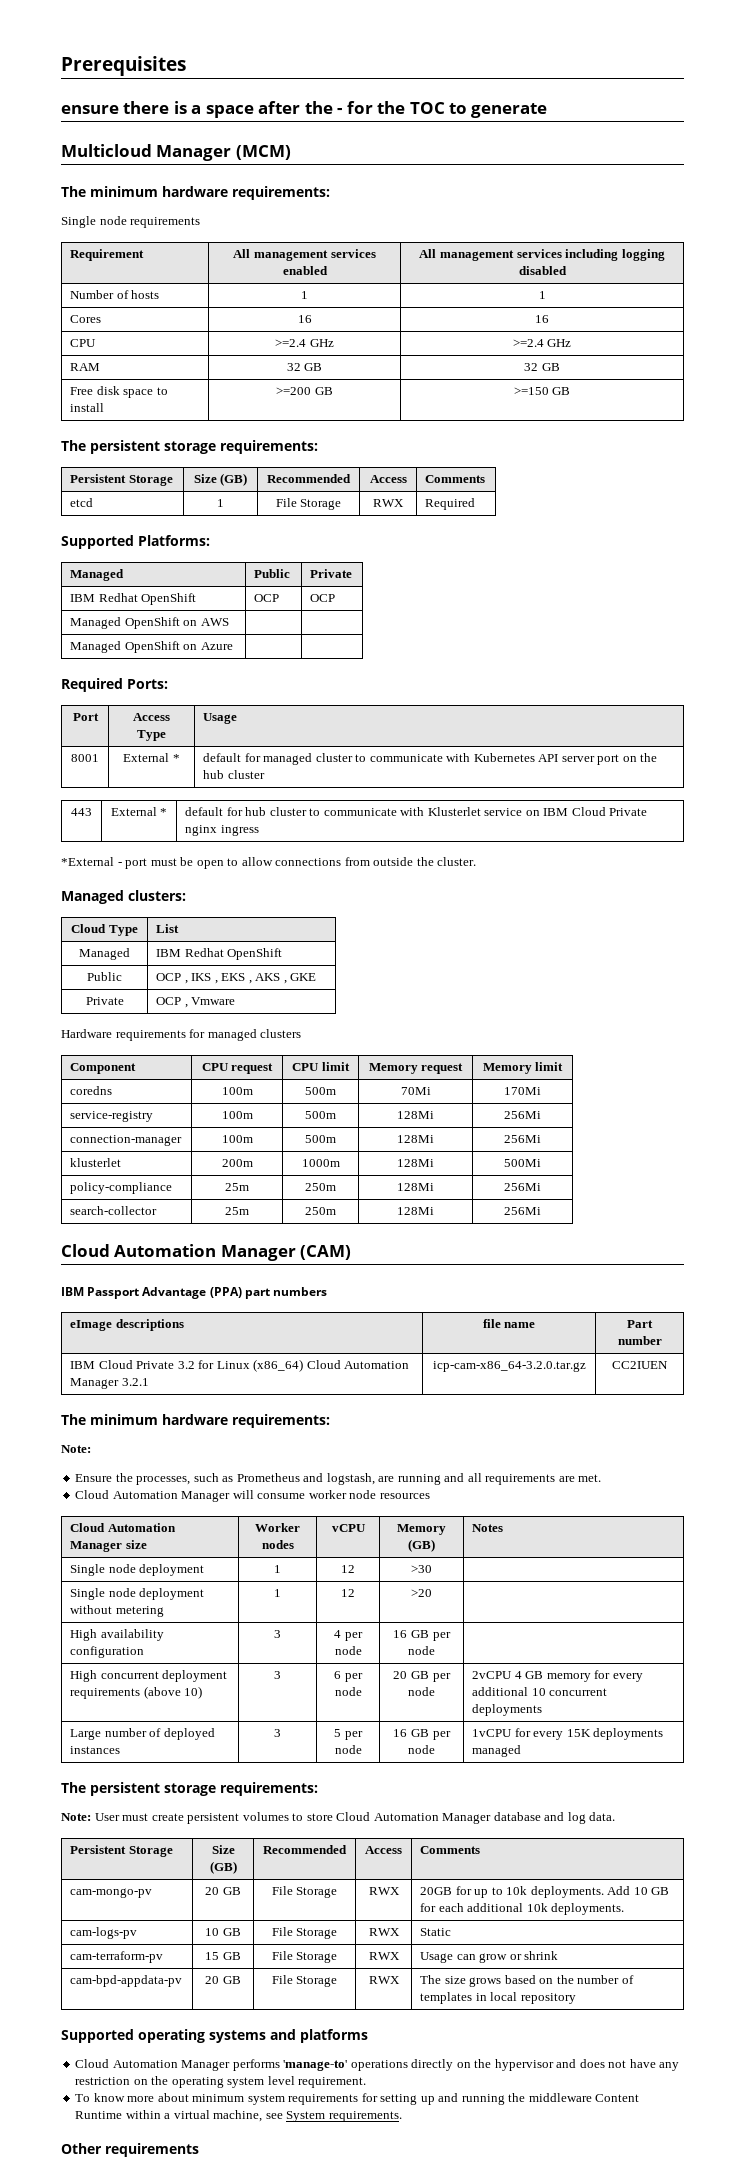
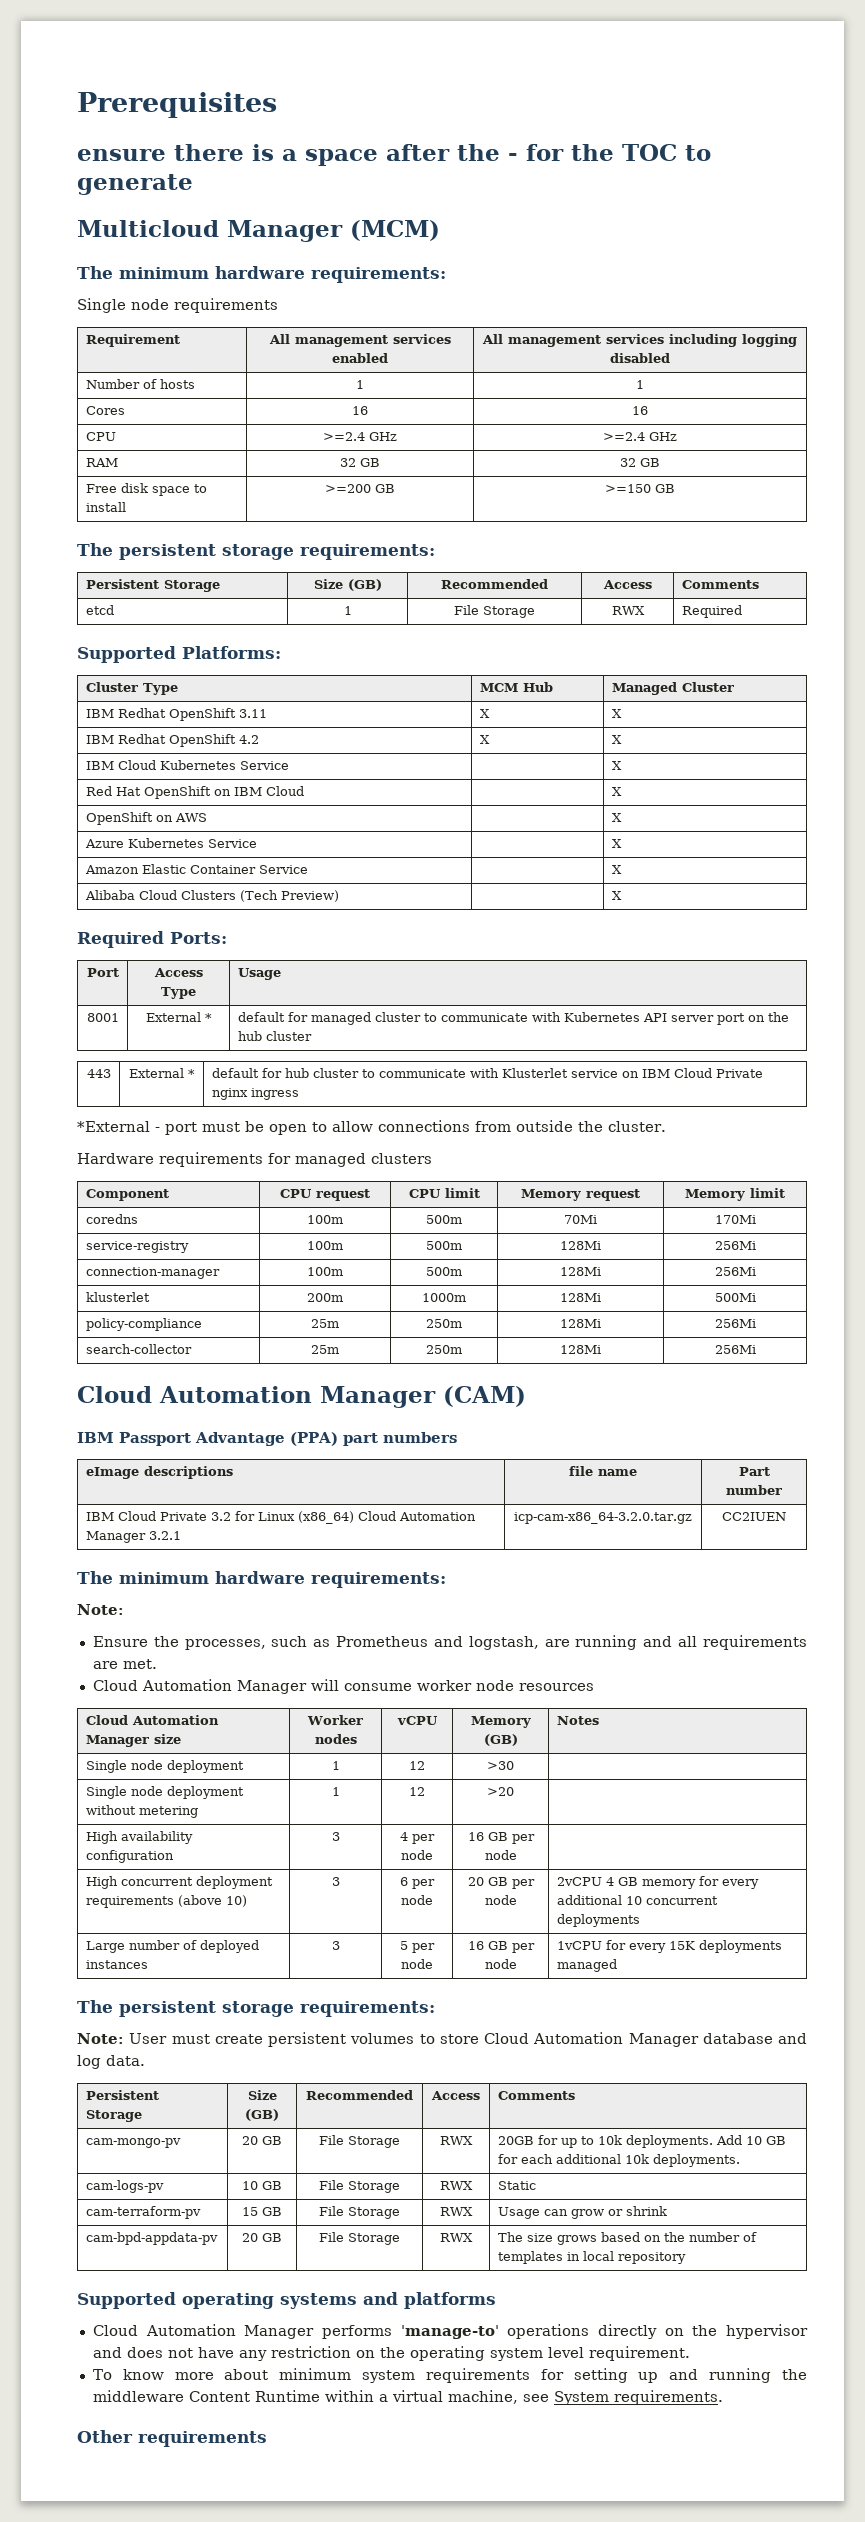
[70,569,125,581] [254,569,291,578] [310,569,353,578] [70,593,197,605] [254,594,280,602] [310,594,336,602] [70,617,229,629] [70,641,233,653] Managed | Public | Private // IBM Redhat OpenShift | OCP | OCP // Managed OpenShift on AWS | | // Managed OpenShift on Azure | | -> [85,682,178,695] [479,682,553,692] [611,682,734,695] [85,708,267,721] [479,709,490,718] [611,709,622,718] [85,734,259,747] [479,735,490,744] [611,735,622,744] [85,760,289,770] [611,761,622,770] [85,786,304,799] [611,787,622,796] [85,812,207,825] [611,813,622,822] [84,838,257,848] [611,839,622,848] [84,864,308,874] [611,865,622,874] [84,890,339,902] [611,891,622,900] Cluster Type | MCM Hub | Managed Cluster // IBM Redhat OpenShift 3.11 | X | X // IBM Redhat OpenShift 4.2 | X | X // IBM Cloud Kubernetes Service | | X // Red Hat OpenShift on IBM Cloud | | X // OpenShift on AWS | | X // Azure Kubernetes Service | | X // Amazon Elastic Container Service | | X // Alibaba Cloud Clusters (Tech Preview) | | X
[61,890,186,904] [71,924,138,936] [156,924,180,933] [79,948,130,960] [156,948,283,960] [87,972,122,981] [156,973,317,984] [85,997,124,1005] [156,997,236,1008] // Managed clusters: // Cloud Type | List // Managed | IBM Redhat OpenShift // Public | OCP , IKS , EKS , AKS , GKE // Private | OCP , Vmware -> (666, 1126) none

